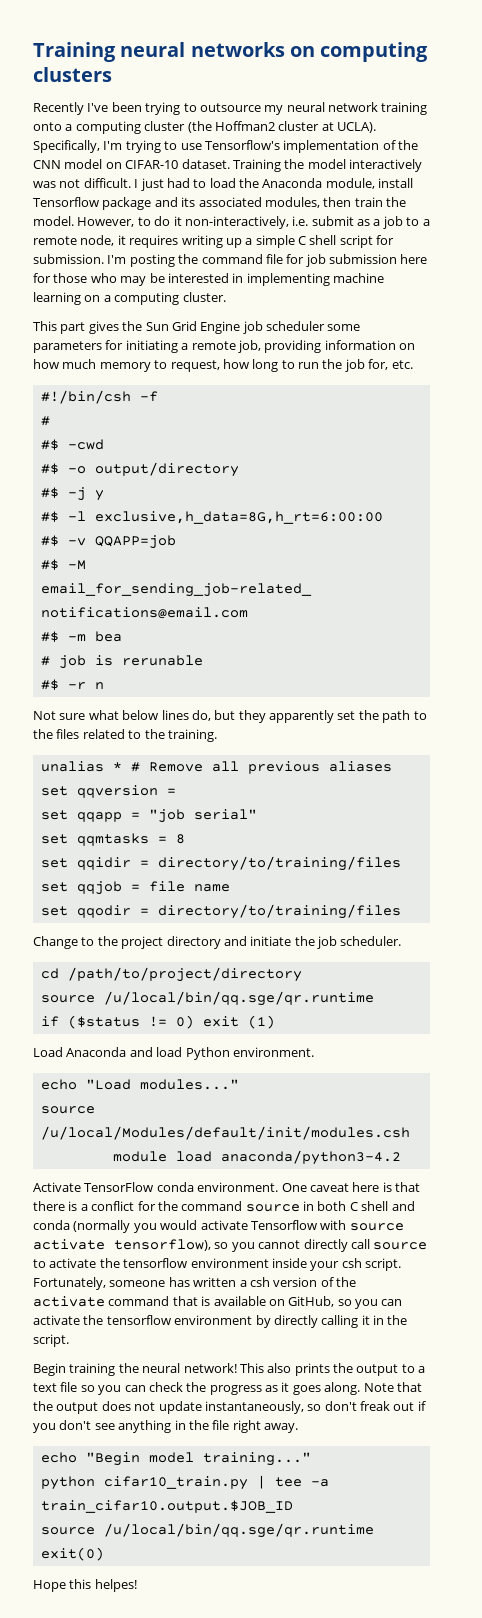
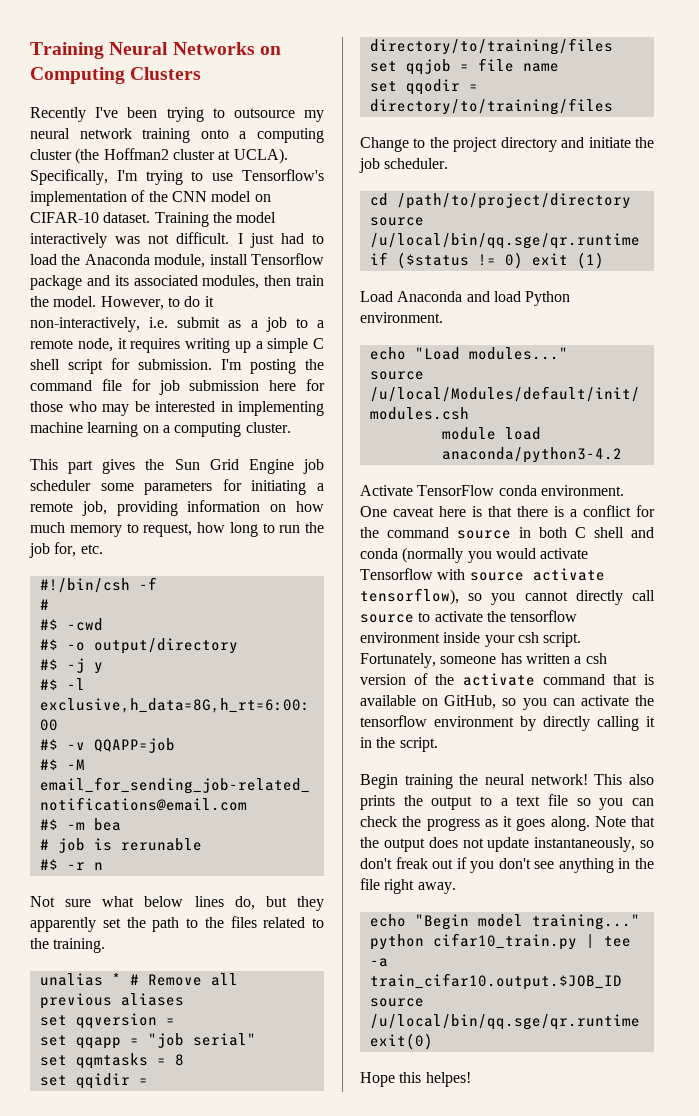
[33,42,429,62] [33,67,112,82] Training neural networks on computing clusters -> [30,42,281,59] [30,67,202,84] Training Neural Networks on Computing Clusters

